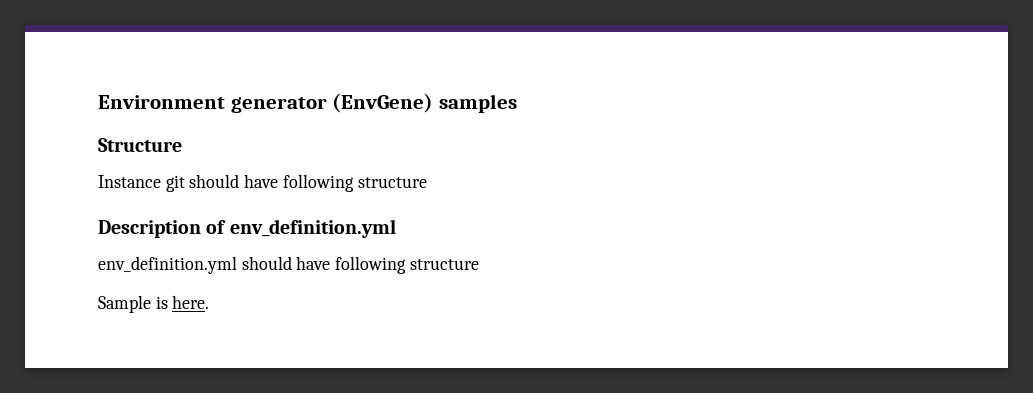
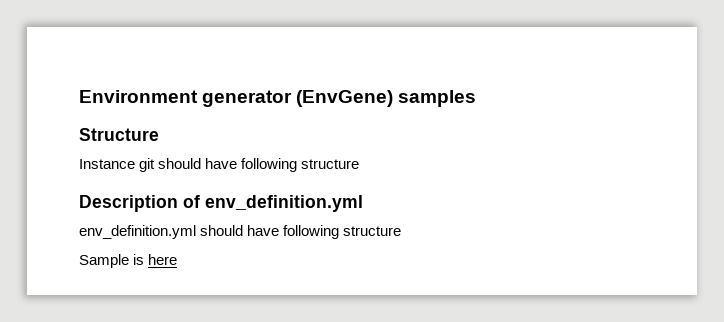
[172,295,210,309] here. -> [148,254,178,265] here

